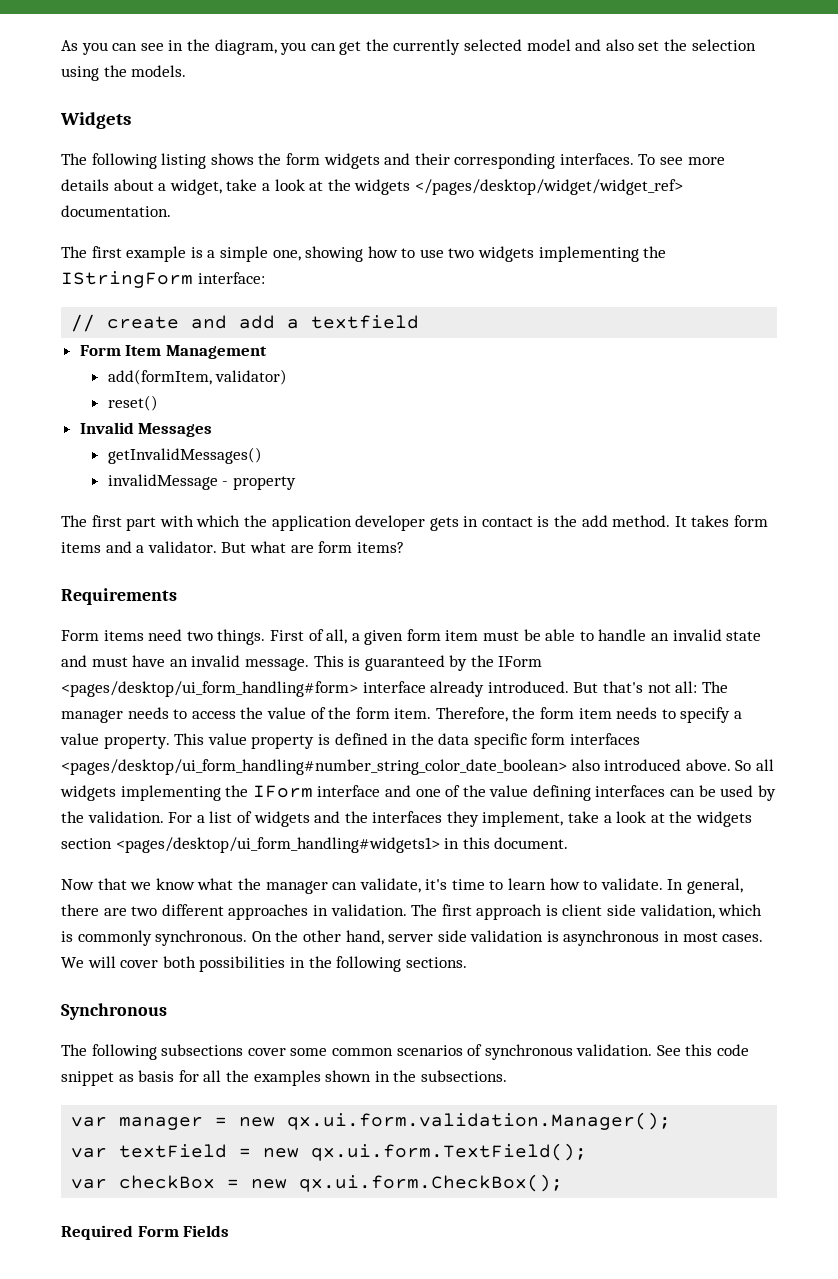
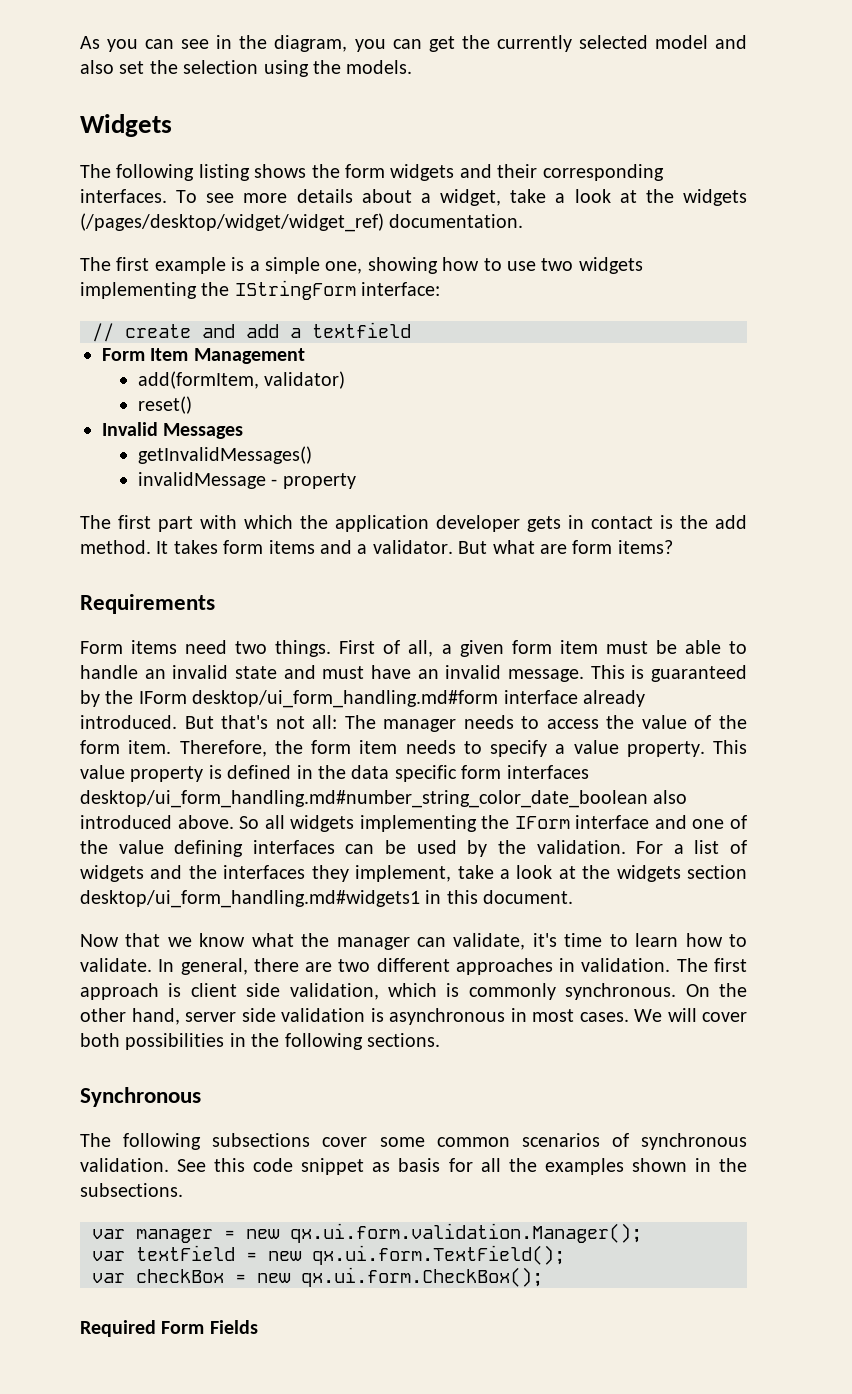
[414,179,683,195] </pages/desktop/widget/widget_ref> -> [80,213,384,232] (/pages/desktop/widget/widget_ref)
[61,681,358,697] <pages/desktop/ui_form_handling#form> -> [192,690,499,708] desktop/ui_form_handling.md#form
[61,759,567,775] <pages/desktop/ui_form_handling#number_string_color_date_boolean> -> [80,790,648,808] desktop/ui_form_handling.md#number_string_color_date_boolean
[115,837,440,853] <pages/desktop/ui_form_handling#widgets1> -> [80,890,420,908] desktop/ui_form_handling.md#widgets1

